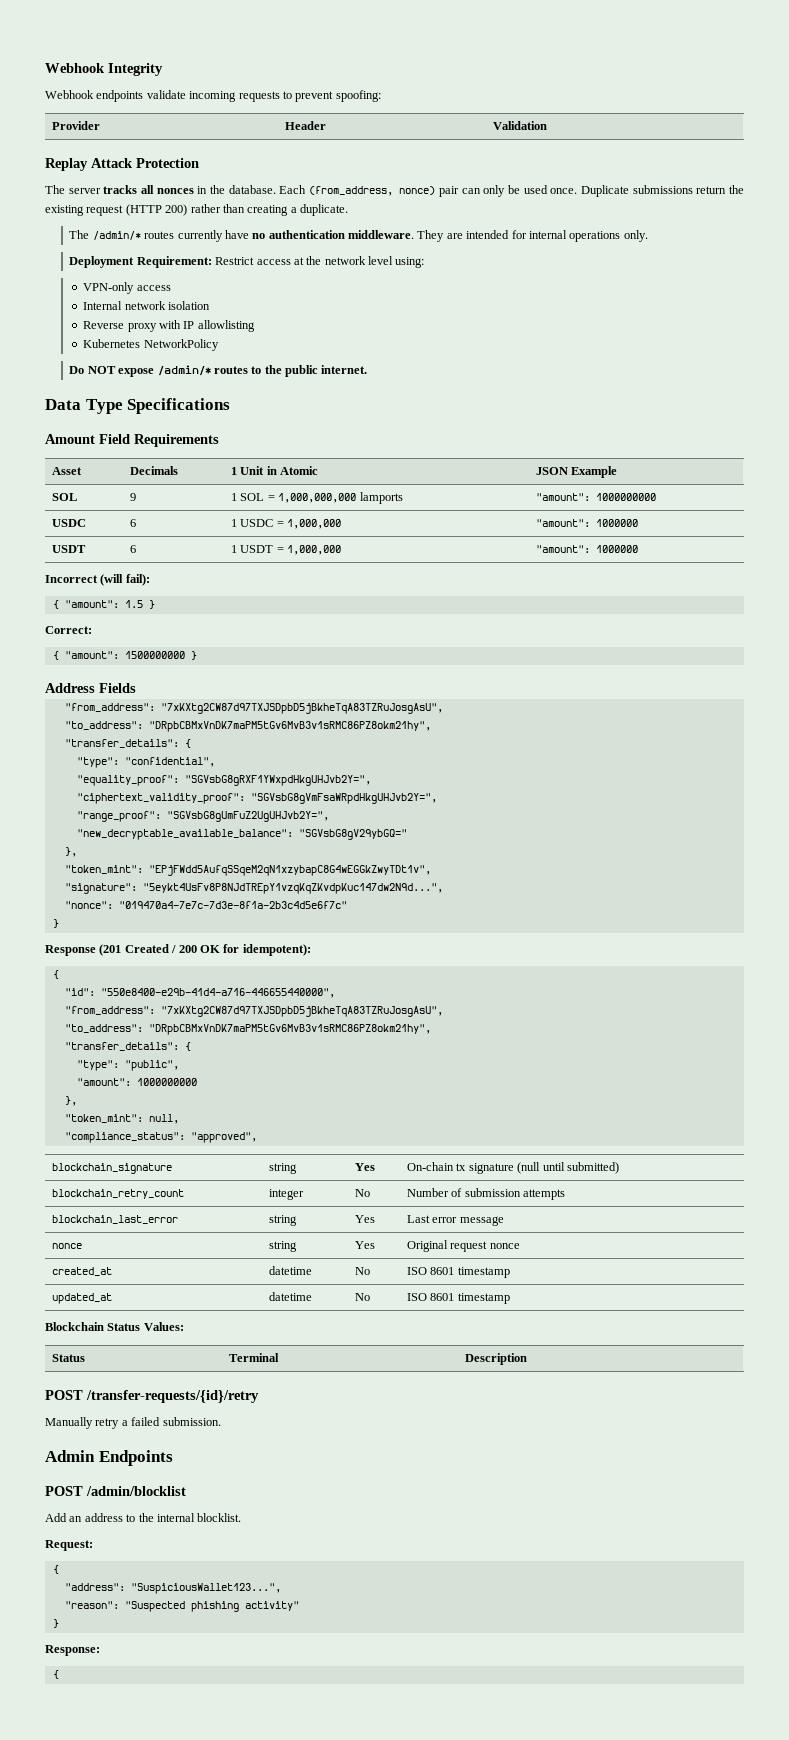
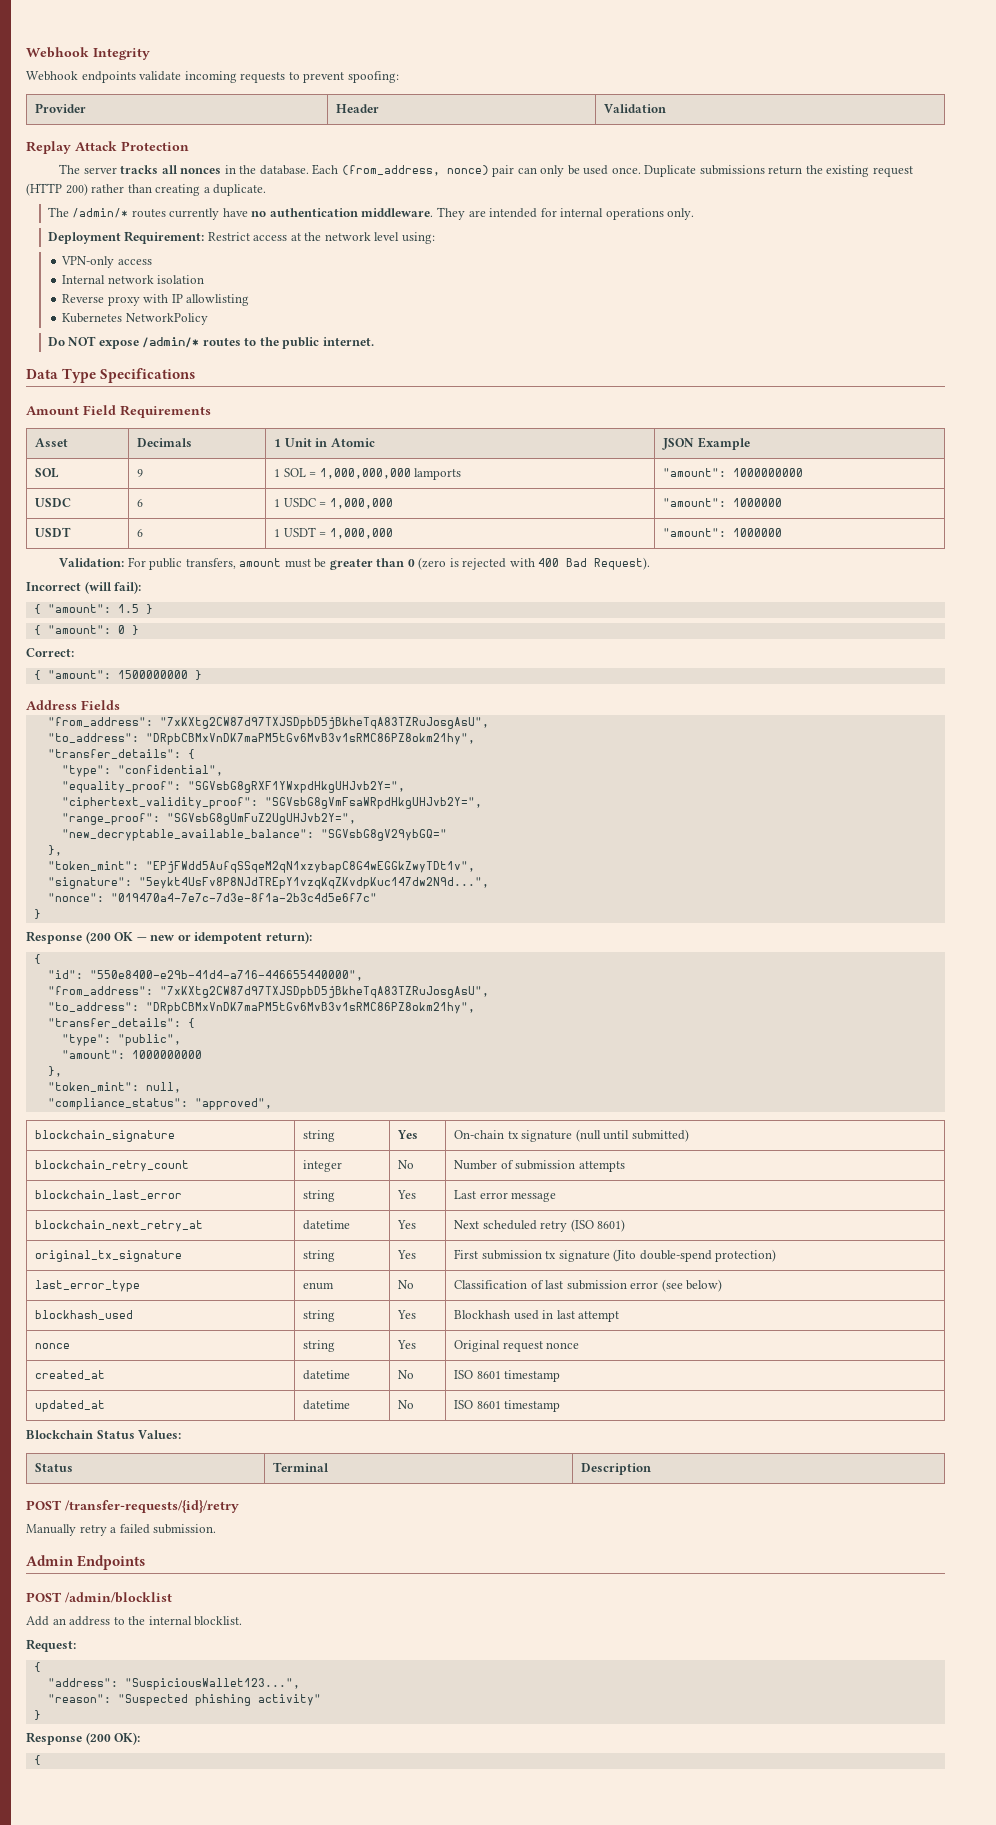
(639, 549) none -> [58,557,651,570] // Validation: For public transfers, amount must be greater than 0 (zero is rejected with 400 Bad Request).
(155, 604) none -> [33,625,139,635] // { "amount": 0 }
[99,944,311,956] (201 Created / 200 OK for idempotent): -> [85,931,312,944] (200 OK — new or idempotent return):
(504, 1221) none -> [35,1220,204,1232] [303,1220,351,1230] [397,1220,417,1229] [454,1219,626,1232] [35,1250,183,1262] [303,1250,336,1262] [397,1250,417,1259] [454,1249,777,1262] [35,1280,141,1292] [303,1282,335,1290] [398,1280,415,1289] [454,1279,723,1292] [35,1310,134,1320] [303,1310,336,1322] [397,1310,417,1319] [454,1310,620,1322] // blockchain_next_retry_at | datetime | Yes | Next scheduled retry (ISO 8601) // original_tx_signature | string | Yes | First submission tx signature (Jito double-spend protection) // last_error_type | enum | No | Classification of last submission error (see below) // blockhash_used | string | Yes | Blockhash used in last attempt
[45,1645,100,1656] Response: -> [26,1732,141,1745] Response (200 OK):

